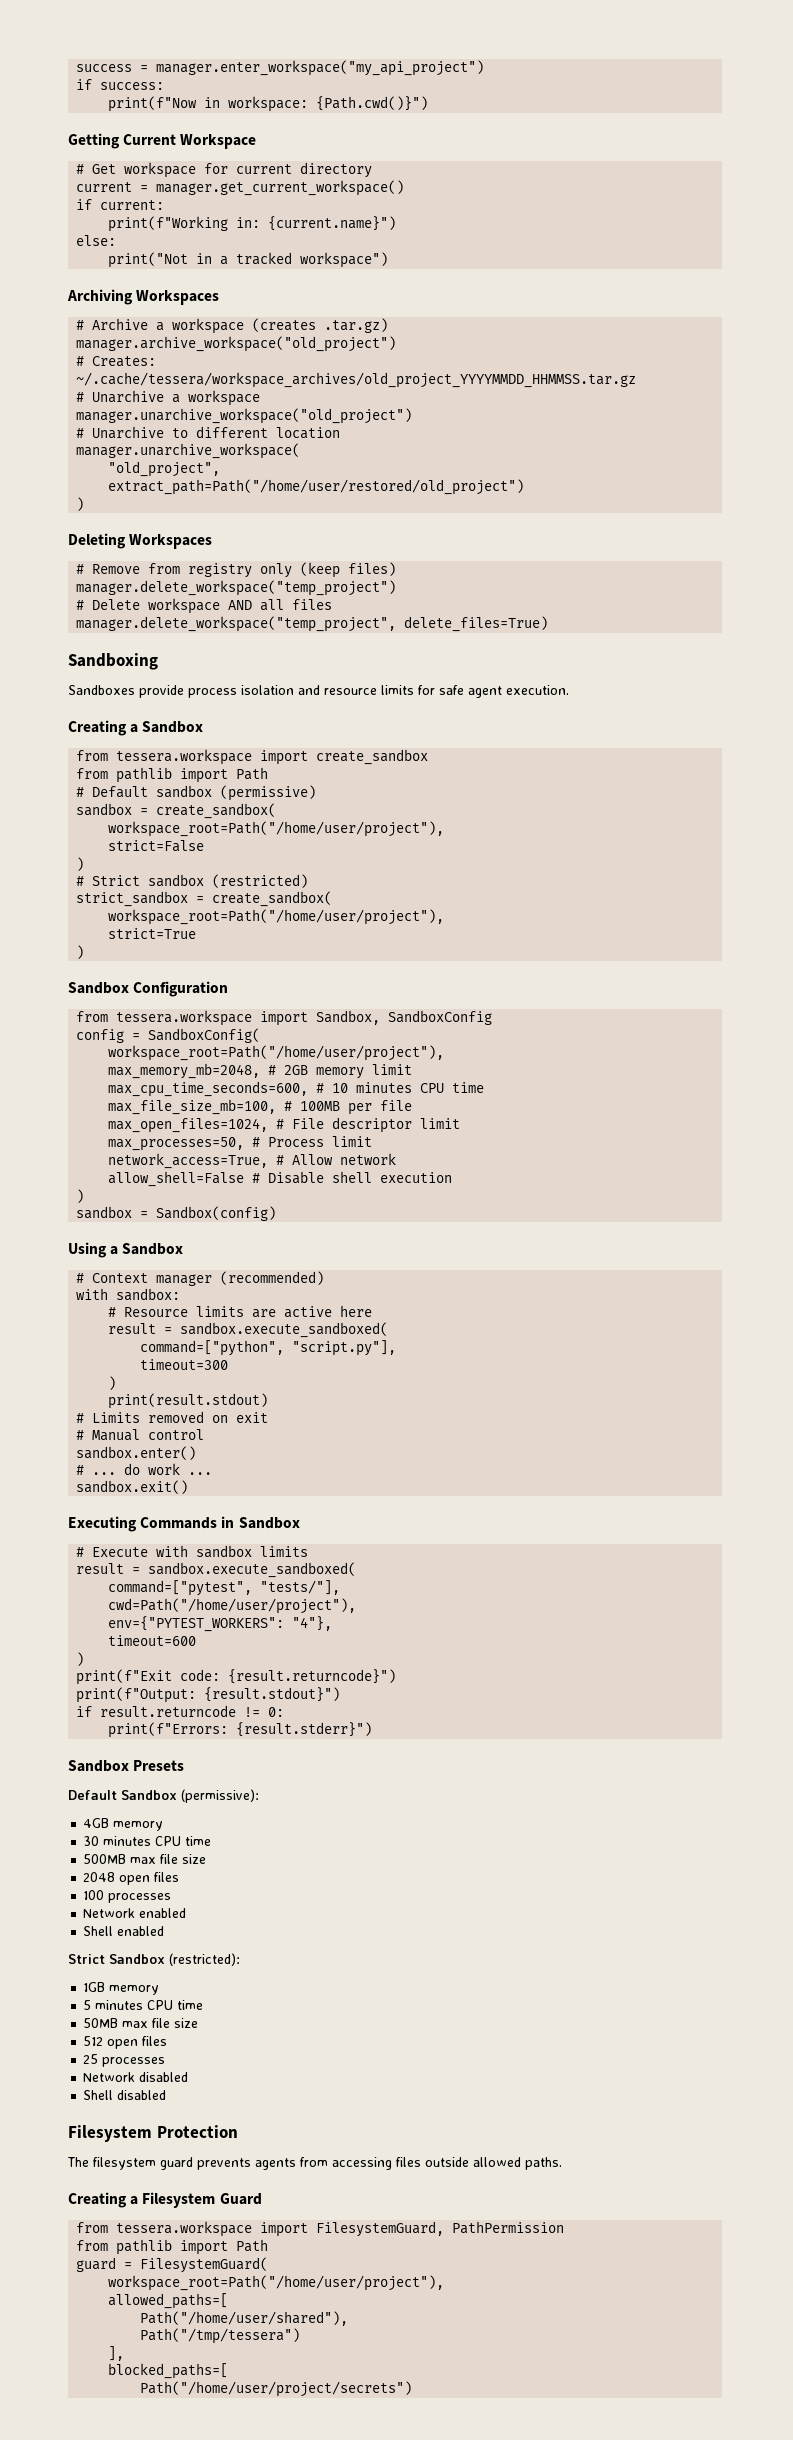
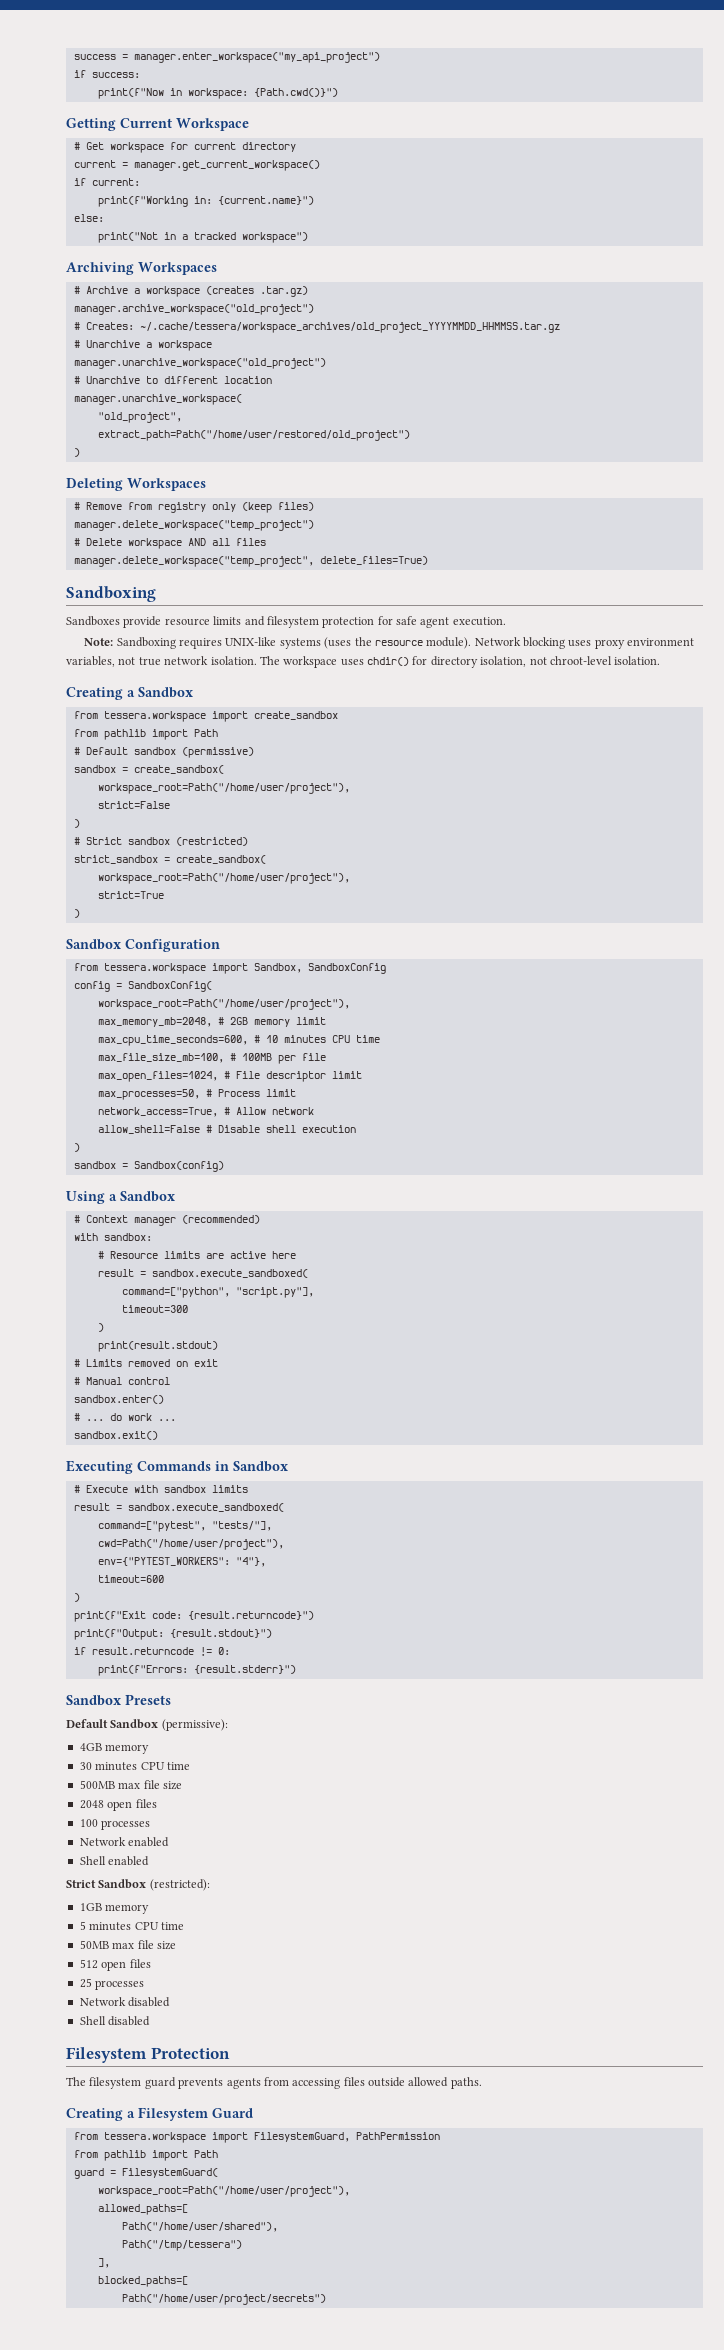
[188,685,414,698] process isolation and resource limits -> [164,616,375,628] resource limits and filesystem protection
(569, 690) none -> [84,637,695,649] [66,656,661,668] // Note: Sandboxing requires UNIX-like systems (uses the resource module). Network blocking uses proxy environment variables, not true network isolation. The workspace uses chdir() for directory isolation, not chroot-level isolation.

